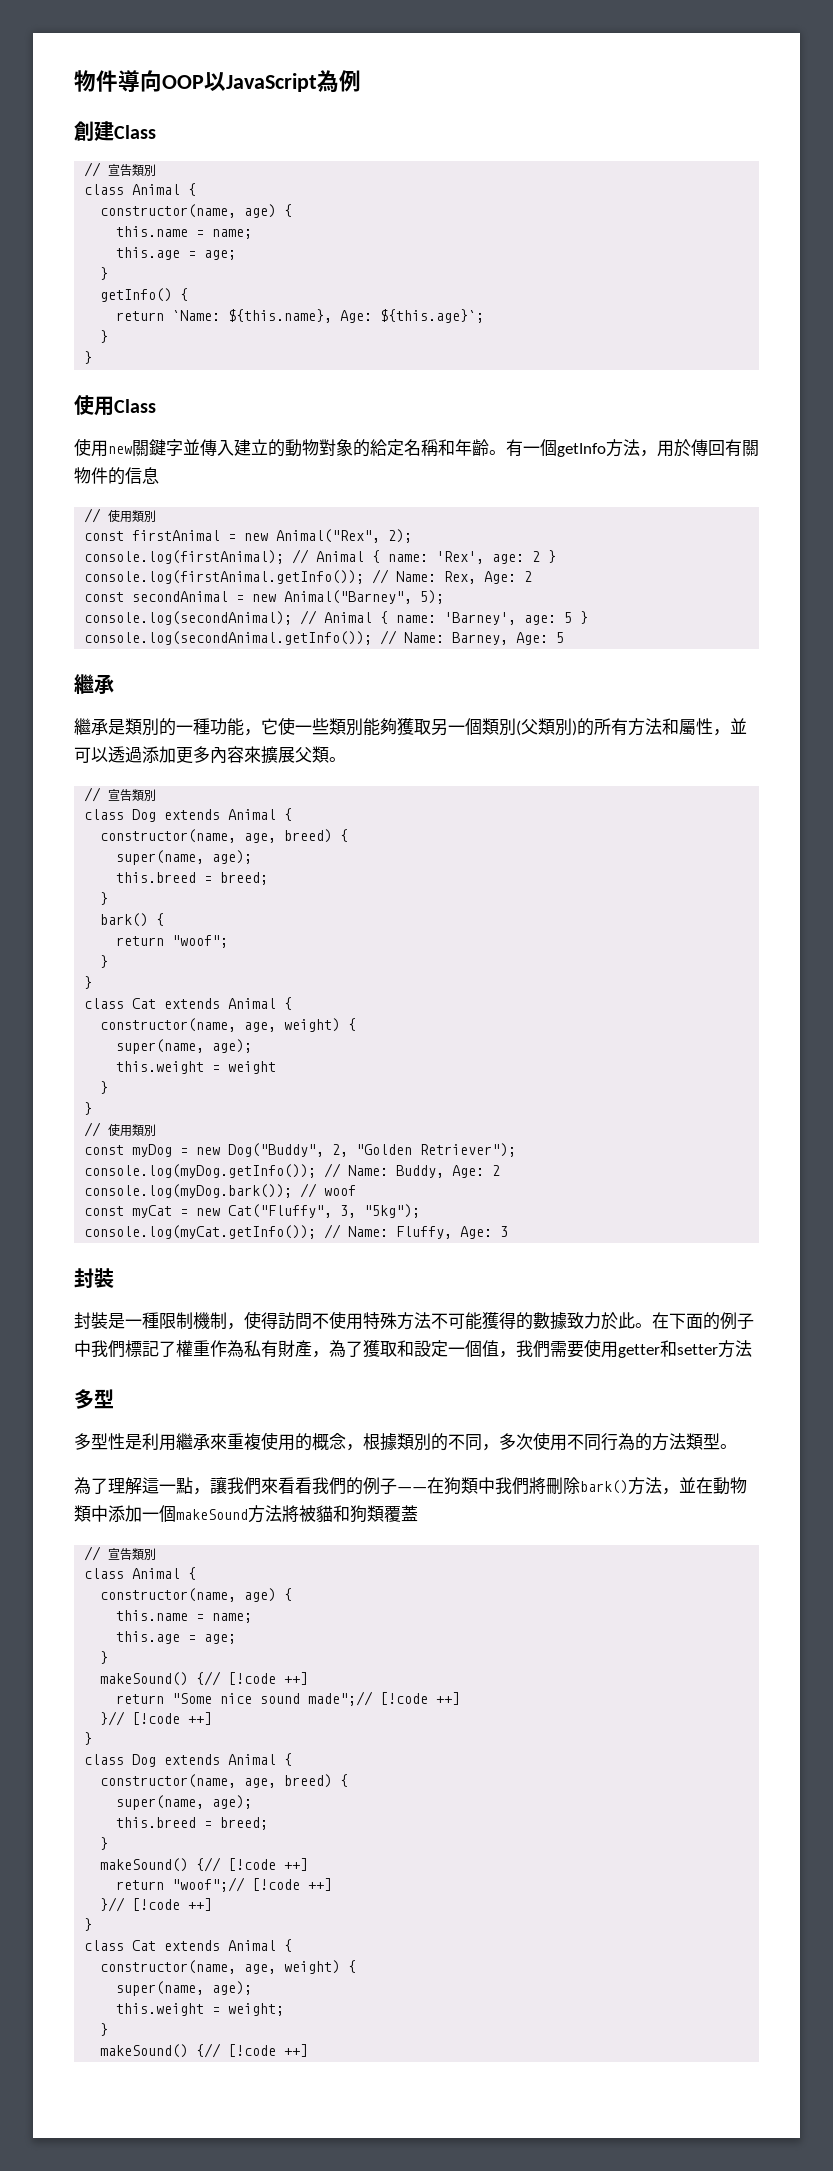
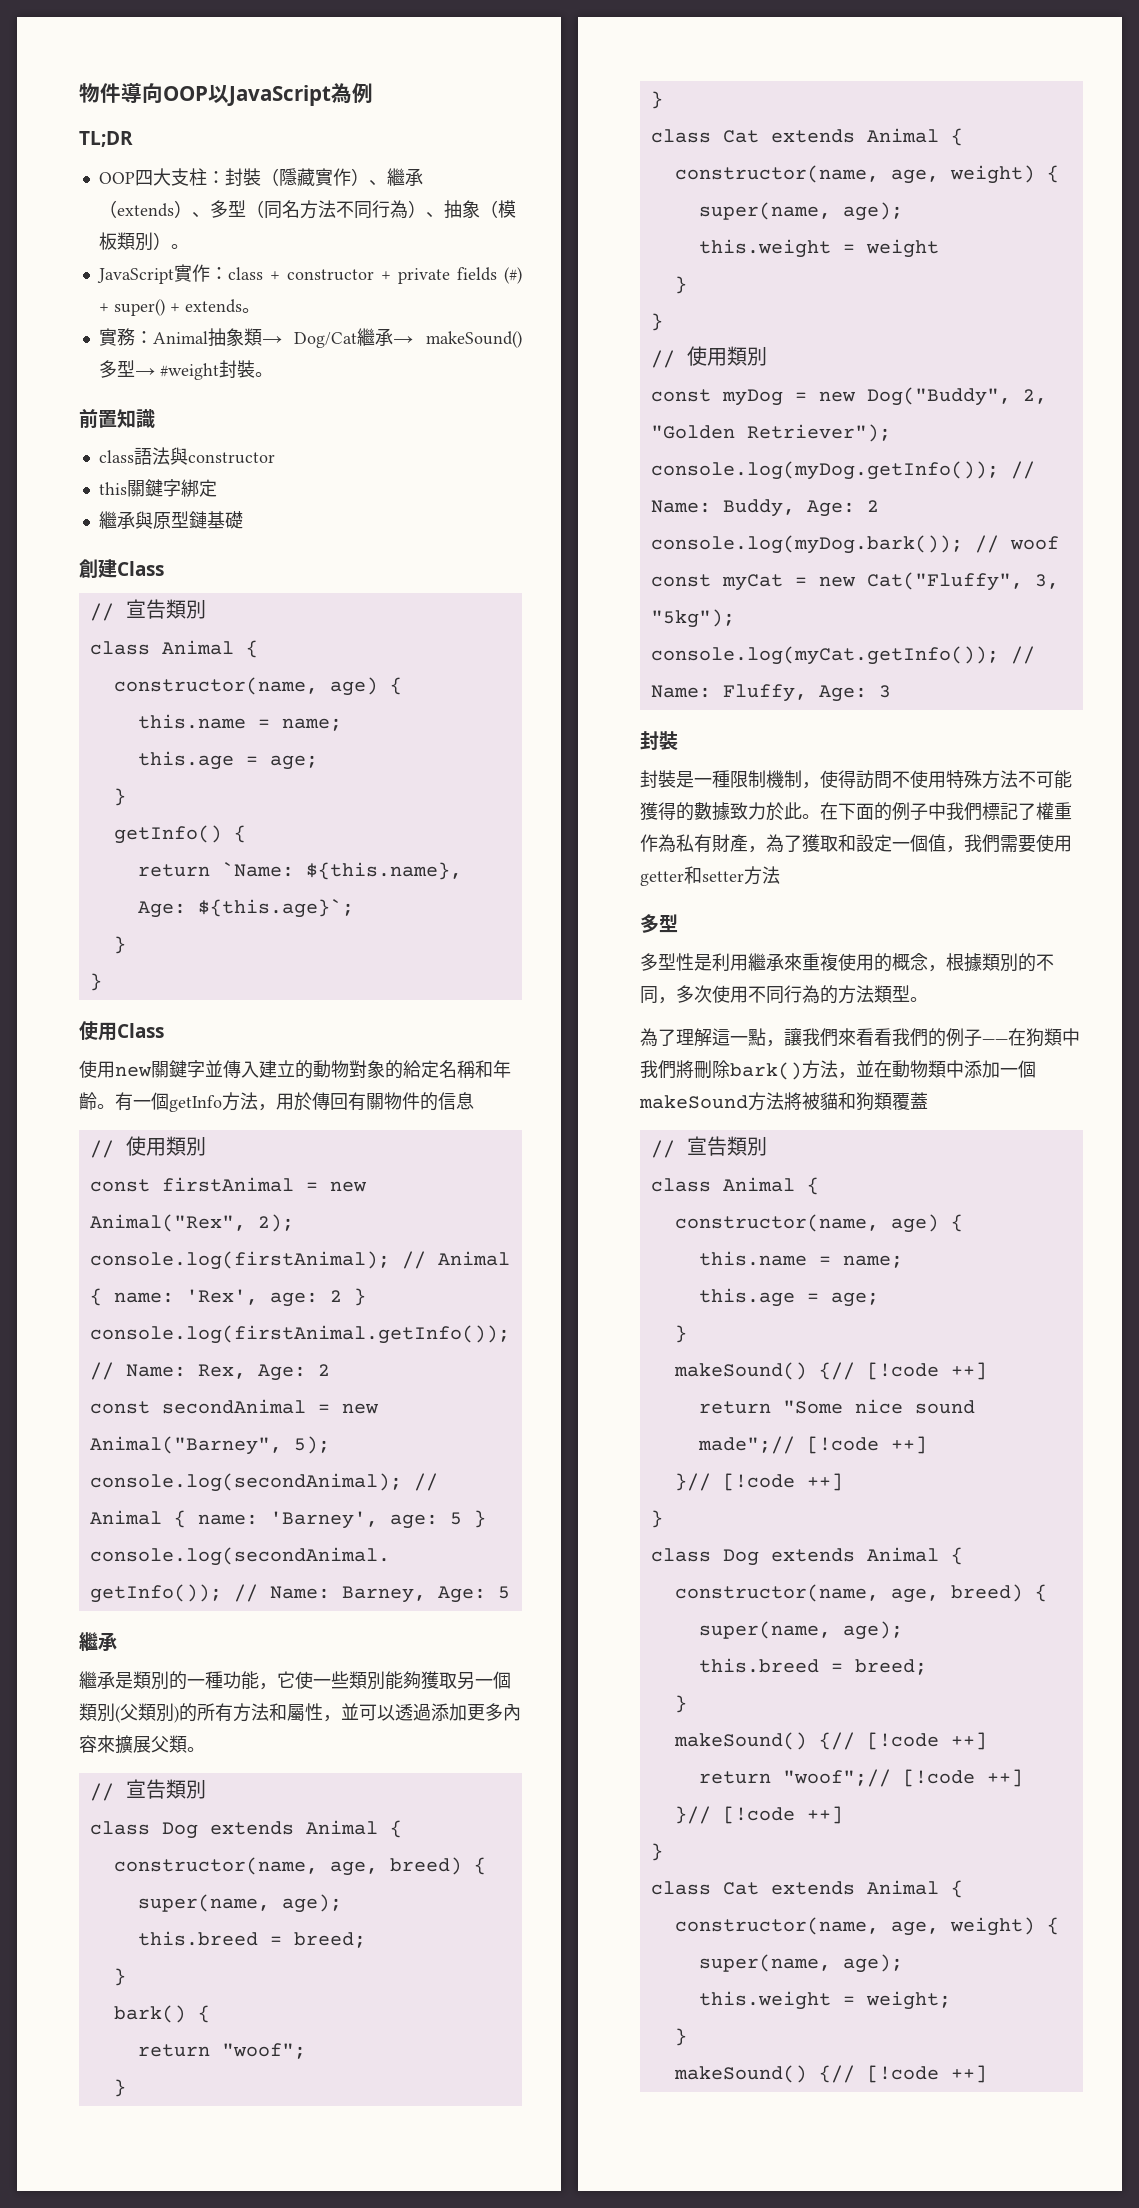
(361, 81) none -> [79,131,133,147] [98,168,423,187] [98,200,516,219] [98,232,189,251] [96,264,522,284] [98,299,260,316] [98,328,522,348] [98,360,273,380] [79,408,155,429] [98,447,275,465] [98,479,217,497] [98,511,243,529] // TL;DR // OOP四大支柱：封裝（隱藏實作）、繼承（extends）、多型（同名方法不同行為）、抽象（模板類別）。 // JavaScript實作：class + constructor + private fields (#) + super() + extends。 // 實務：Animal抽象類→ Dog/Cat繼承→ makeSound()多型→ #weight封裝。 // 前置知識 // class語法與constructor // this關鍵字綁定 // 繼承與原型鏈基礎

